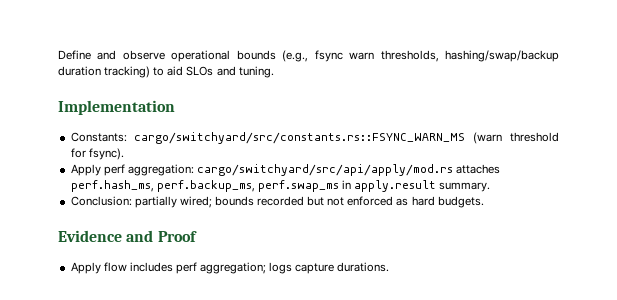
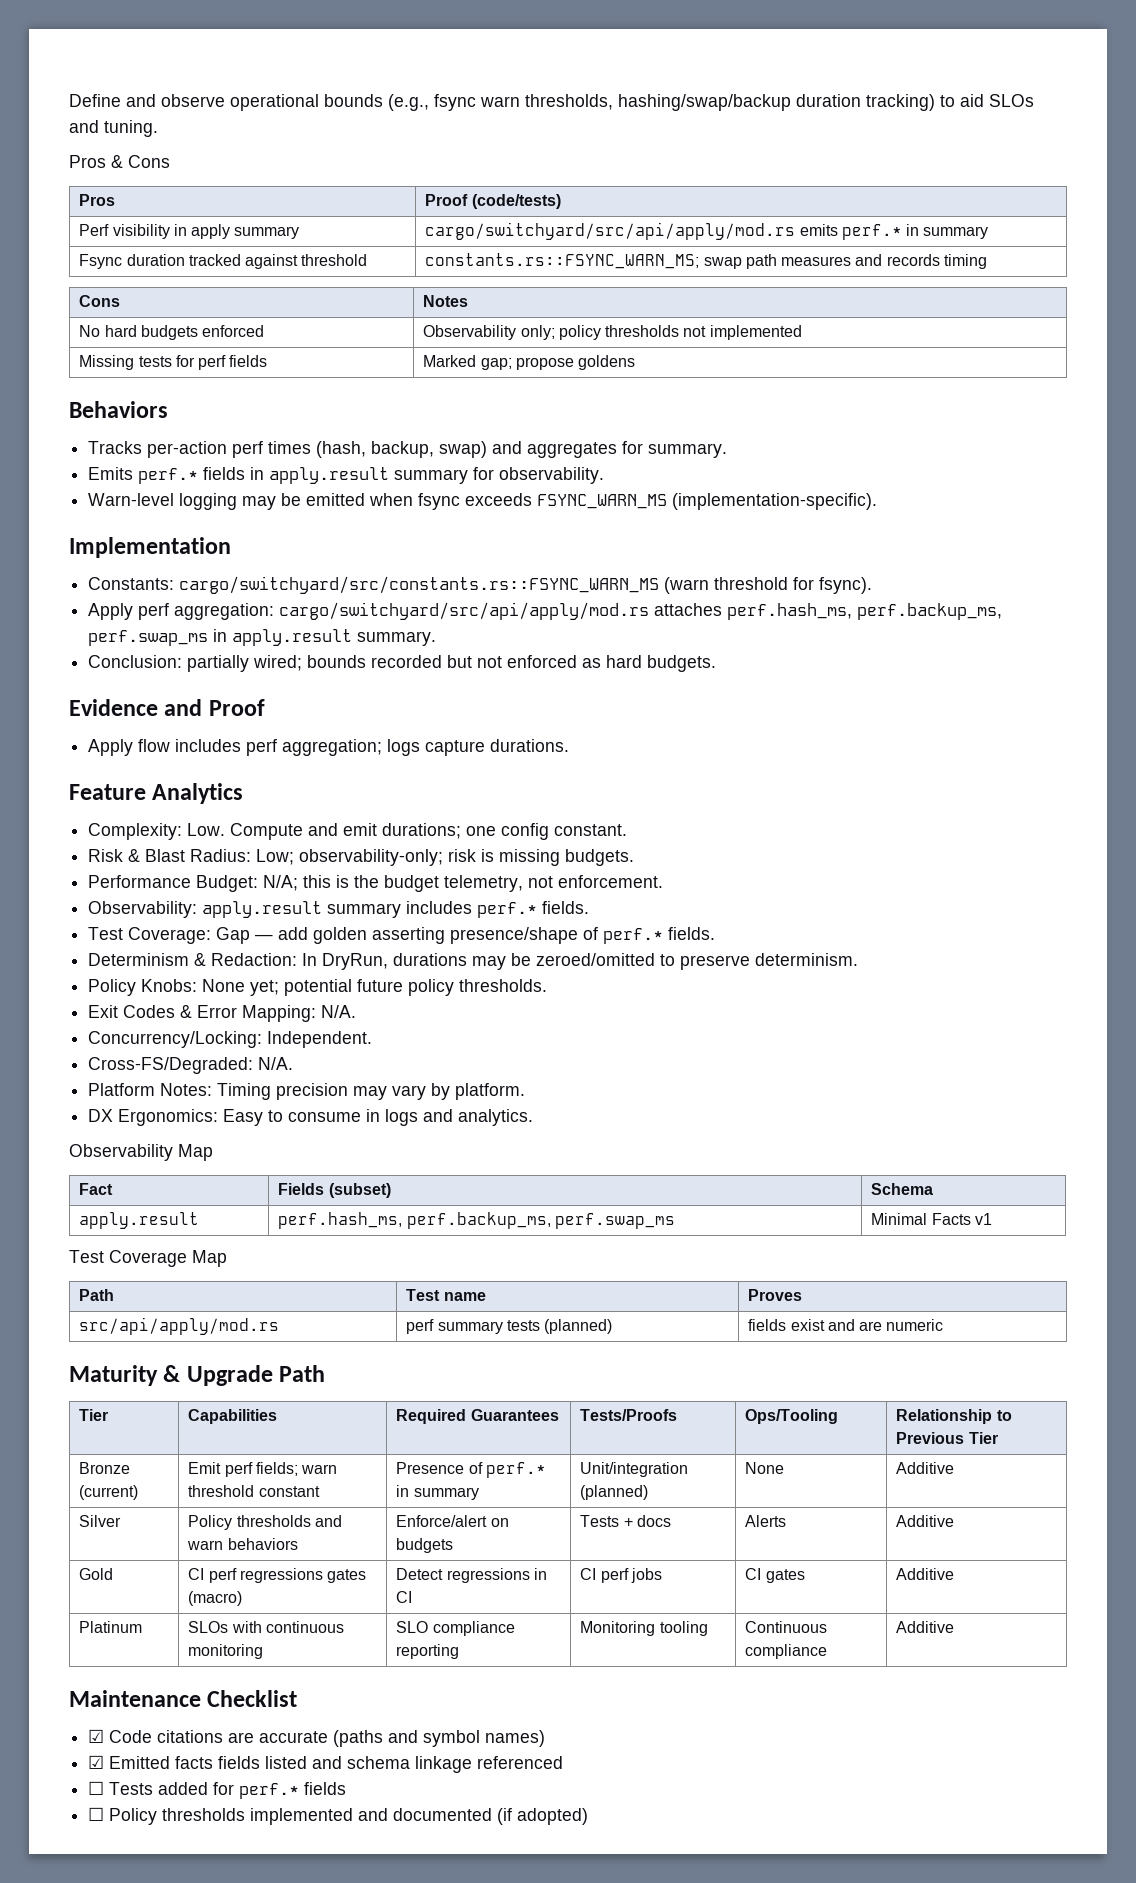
(274, 72) none -> [69,155,170,168] [79,194,116,206] [425,194,561,209] [79,224,300,239] [425,222,989,240] [79,254,368,269] [425,253,988,269] [79,295,121,307] [423,295,469,307] [79,325,265,340] [423,325,802,340] [79,355,268,370] [423,355,636,370] [69,401,168,418] [88,441,728,458] [88,467,605,484] [88,493,878,510] // Pros & Cons // Pros | Proof (code/tests) // Perf visibility in apply summary | cargo/switchyard/src/api/apply/mod.rs emits perf.* in summary // Fsync duration tracked against threshold | constants.rs::FSYNC_WARN_MS; swap path measures and records timing // Cons | Notes // No hard budgets enforced | Observability only; policy thresholds not implemented // Missing tests for perf fields | Marked gap; propose goldens // Behaviors // Tracks per-action perf times (hash, backup, swap) and aggregates for summary. // Emits perf.* fields in apply.result summary for observability. // Warn-level logging may be emitted when fsync exceeds FSYNC_WARN_MS (implementation-specific).
(390, 267) none -> [69,783,244,804] [88,823,628,840] [88,849,635,866] [88,875,664,892] [88,901,590,918] [88,927,716,944] [88,953,859,970] [88,979,548,996] [88,1005,357,1022] [88,1031,373,1048] [88,1057,294,1074] [88,1083,526,1100] [88,1109,534,1126] [69,1144,213,1161] [79,1183,114,1195] [278,1183,391,1198] [871,1183,934,1195] [79,1212,200,1229] [278,1212,675,1229] [871,1213,992,1225] [69,1250,227,1267] [79,1289,115,1301] [406,1289,486,1301] [748,1289,803,1301] [79,1317,280,1335] [406,1319,613,1334] [748,1319,944,1331] [69,1365,326,1386] [79,1409,109,1421] [188,1409,278,1424] [396,1409,559,1424] [580,1409,678,1421] [745,1409,839,1424] [896,1409,1012,1424] [896,1432,998,1444] [79,1462,131,1474] [79,1485,139,1500] [188,1462,338,1477] [188,1485,320,1497] [396,1462,546,1478] [396,1485,479,1500] [580,1462,689,1477] [580,1485,649,1500] [745,1462,785,1474] [896,1462,955,1474] [79,1515,122,1527] [188,1515,342,1530] [187,1538,298,1550] [396,1515,509,1527] [396,1538,454,1553] [580,1515,671,1527] [745,1515,787,1527] [896,1515,955,1527] [79,1568,114,1580] [188,1568,367,1583] [188,1591,243,1606] [396,1568,547,1583] [396,1591,413,1603] [580,1568,662,1583] [745,1568,805,1583] [896,1568,955,1580] [79,1621,143,1633] [188,1621,344,1633] [188,1644,264,1659] [396,1621,515,1636] [396,1644,460,1659] [580,1621,708,1636] [745,1621,828,1633] [745,1644,828,1659] [896,1621,955,1633] [69,1690,298,1707] [88,1729,546,1747] [88,1755,564,1773] [88,1781,347,1799] [88,1807,589,1825] // Feature Analytics // Complexity: Low. Compute and emit durations; one config constant. // Risk & Blast Radius: Low; observability-only; risk is missing budgets. // Performance Budget: N/A; this is the budget telemetry, not enforcement. // Observability: apply.result summary includes perf.* fields. // Test Coverage: Gap — add golden asserting presence/shape of perf.* fields. // Determinism & Redaction: In DryRun, durations may be zeroed/omitted to preserve determinism. // Policy Knobs: None yet; potential future policy thresholds. // Exit Codes & Error Mapping: N/A. // Concurrency/Locking: Independent. // Cross-FS/Degraded: N/A. // Platform Notes: Timing precision may vary by platform. // DX Ergonomics: Easy to consume in logs and analytics. // Observability Map // Fact | Fields (subset) | Schema // apply.result | perf.hash_ms, perf.backup_ms, perf.swap_ms | Minimal Facts v1 // Test Coverage Map // Path | Test name | Proves // src/api/apply/mod.rs | perf summary tests (planned) | fields exist and are numeric // Maturity & Upgrade Path // Tier | Capabilities | Required Guarantees | Tests/Proofs | Ops/Tooling | Relationship to Previous Tier // Bronze (current) | Emit perf fields; warn threshold constant | Presence of perf.* in summary | Unit/integration (planned) | None | Additive // Silver | Policy thresholds and warn behaviors | Enforce/alert on budgets | Tests + docs | Alerts | Additive // Gold | CI perf regressions gates (macro) | Detect regressions in CI | CI perf jobs | CI gates | Additive // Platinum | SLOs with continuous monitoring | SLO compliance reporting | Monitoring tooling | Continuous compliance | Additive // Maintenance Checklist // ☑ Code citations are accurate (paths and symbol names) // ☑ Emitted facts fields listed and schema linkage referenced // ☐ Tests added for perf.* fields // ☐ Policy thresholds implemented and documented (if adopted)

